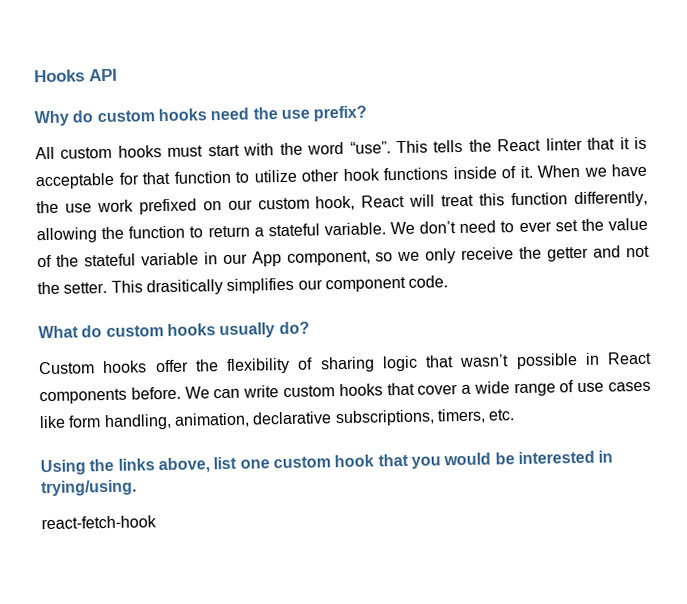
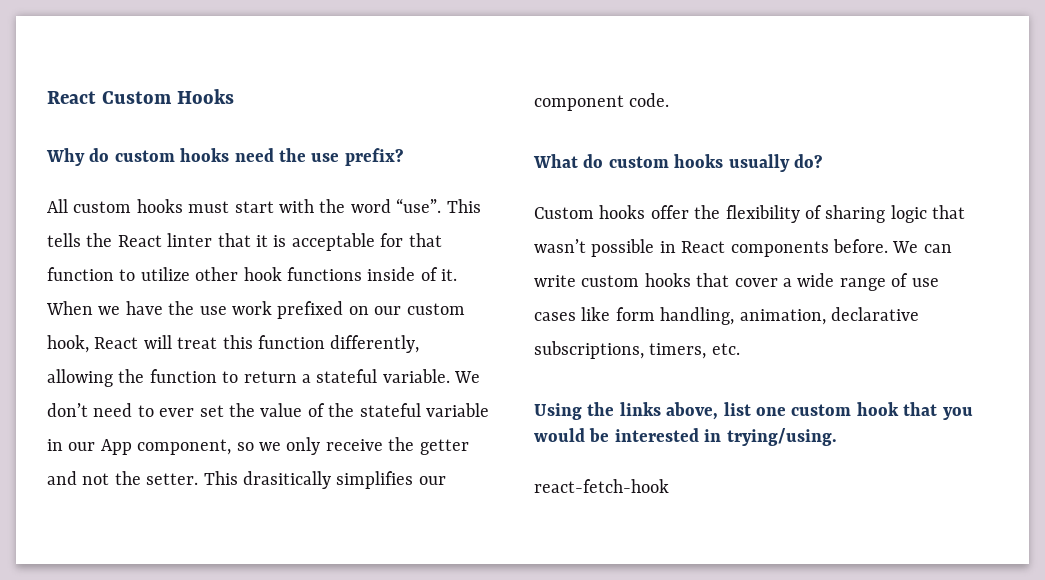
(34, 76) none -> [47,91,172,104] React Custom
[89,68,118,82] API -> (234, 96) none

